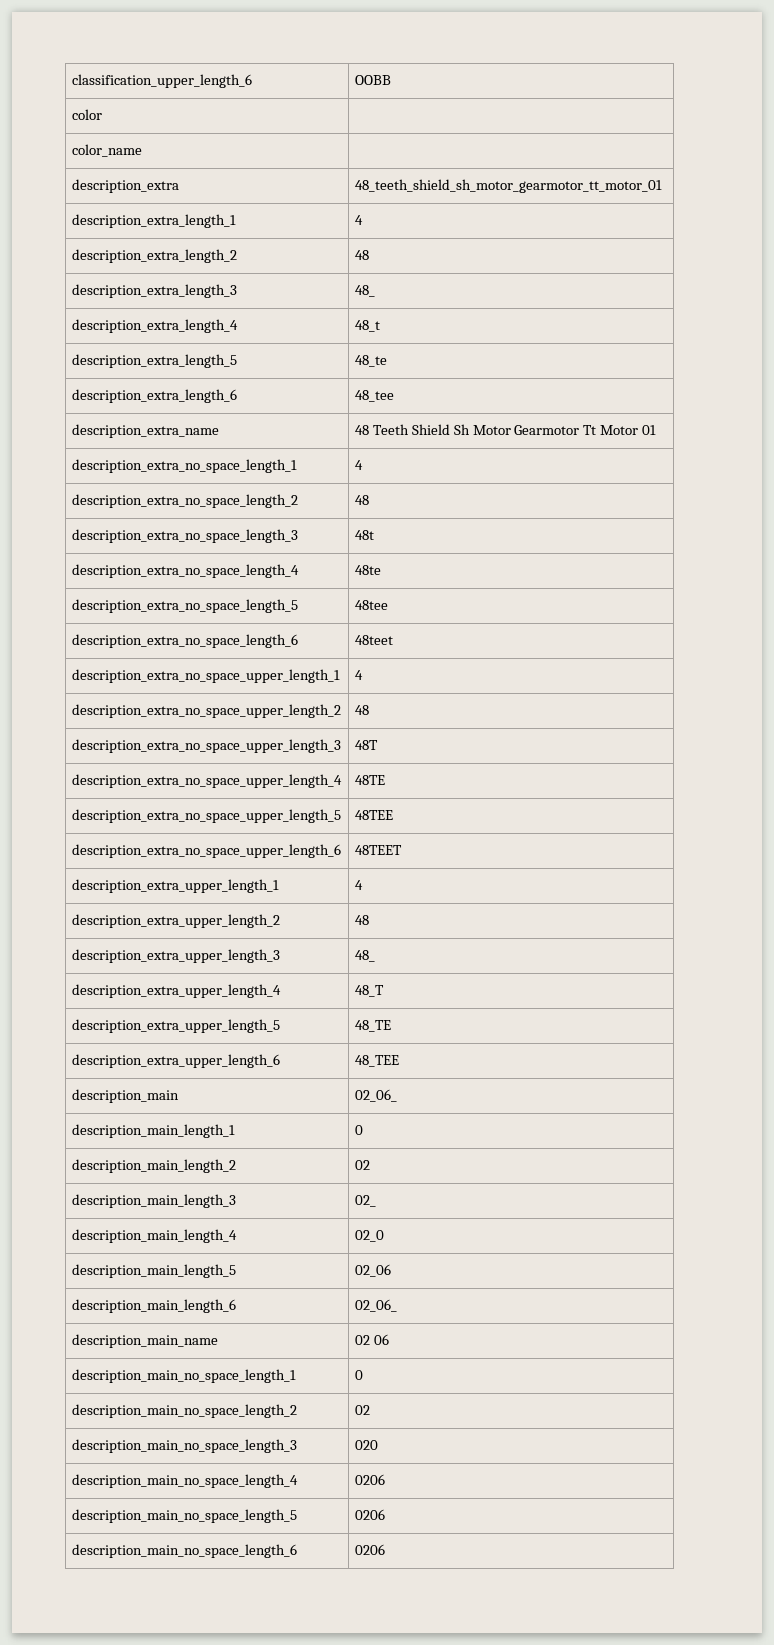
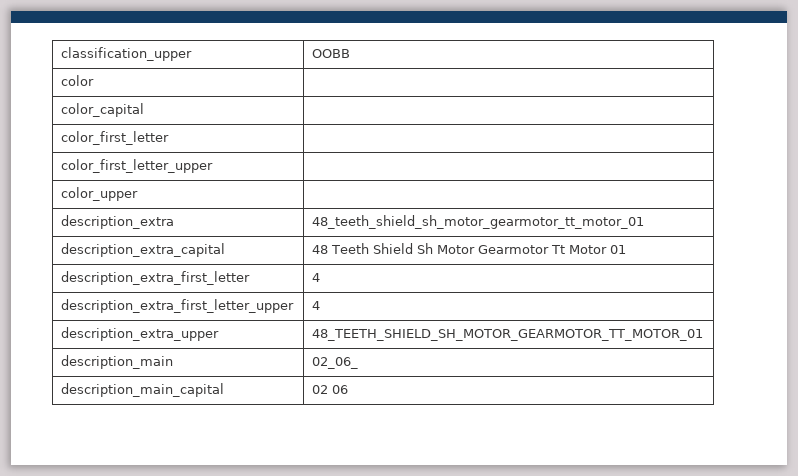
[71,74,252,88] classification_upper_length_6 -> [61,47,193,61] classification_upper
[71,144,142,157] [71,179,179,193] [354,179,662,193] [71,214,236,228] [354,215,363,225] [71,249,237,263] [354,250,369,260] [71,284,237,298] [354,285,375,297] [71,319,238,333] [354,320,380,332] [71,354,237,368] [354,355,387,367] [71,389,237,403] [354,390,394,402] [71,424,219,438] color_name | // description_extra | 48_teeth_shield_sh_motor_gearmotor_tt_motor_01 // description_extra_length_1 | 4 // description_extra_length_2 | 48 // description_extra_length_3 | 48_ // description_extra_length_4 | 48_t // description_extra_length_5 | 48_te // description_extra_length_6 | 48_tee // description_extra_name -> [61,103,145,117] [61,131,170,145] [61,159,214,173] [61,187,139,201] [61,215,175,229] [312,215,645,229] [61,243,226,257] color_capital | // color_first_letter | // color_first_letter_upper | // color_upper | // description_extra | 48_teeth_shield_sh_motor_gearmotor_tt_motor_01 // description_extra_capital
[71,459,297,473] [354,460,363,470] [71,494,298,508] [354,495,369,505] [71,529,298,543] [354,530,374,540] [71,564,299,578] [354,565,381,575] [71,599,298,613] [354,600,388,610] [71,634,298,648] [354,635,393,645] [71,669,340,683] [354,670,363,680] [71,704,341,718] [354,705,369,715] [71,739,341,753] [354,740,378,750] [71,774,342,788] [354,775,385,785] [71,809,341,823] [354,810,393,820] [71,844,341,858] [354,845,402,855] [71,879,279,893] [354,880,363,890] [71,914,280,928] [354,915,369,925] [71,949,280,963] [354,950,375,962] [71,984,281,998] [354,985,384,997] [71,1019,280,1033] [354,1020,391,1032] [71,1054,280,1068] [354,1055,399,1067] [71,1089,179,1103] [354,1089,397,1102] [71,1124,235,1138] [354,1125,363,1135] [71,1159,236,1173] [354,1160,370,1170] [71,1194,236,1208] [354,1195,376,1207] [71,1229,237,1243] [354,1230,384,1242] [71,1264,236,1278] [354,1264,391,1277] [71,1299,236,1313] [354,1299,397,1312] [71,1334,218,1348] [354,1334,389,1345] [71,1369,296,1383] [354,1370,363,1380] [71,1404,297,1418] [354,1405,370,1415] [71,1439,297,1453] [354,1440,378,1450] [71,1474,298,1488] [354,1474,385,1485] [71,1509,297,1523] [354,1509,385,1520] [71,1544,297,1558] [354,1544,385,1555] description_extra_no_space_length_1 | 4 // description_extra_no_space_length_2 | 48 // description_extra_no_space_length_3 | 48t // description_extra_no_space_length_4 | 48te // description_extra_no_space_length_5 | 48tee // description_extra_no_space_length_6 | 48teet // description_extra_no_space_upper_length_1 | 4 // description_extra_no_space_upper_length_2 | 48 // description_extra_no_space_upper_length_3 | 48T // description_extra_no_space_upper_length_4 | 48TE // description_extra_no_space_upper_length_5 | 48TEE // description_extra_no_space_upper_length_6 | 48TEET // description_extra_upper_length_1 | 4 // description_extra_upper_length_2 | 48 // description_extra_upper_length_3 | 48_ // description_extra_upper_length_4 | 48_T // description_extra_upper_length_5 | 48_TE // description_extra_upper_length_6 | 48_TEE // description_main | 02_06_ // description_main_length_1 | 0 // description_main_length_2 | 02 // description_main_length_3 | 02_ // description_main_length_4 | 02_0 // description_main_length_5 | 02_06 // description_main_length_6 | 02_06_ // description_main_name | 02 06 // description_main_no_space_length_1 | 0 // description_main_no_space_length_2 | 02 // description_main_no_space_length_3 | 020 // description_main_no_space_length_4 | 0206 // description_main_no_space_length_5 | 0206 // description_main_no_space_length_6 | 0206 -> [61,271,251,285] [312,273,321,282] [61,299,295,313] [312,301,321,310] [61,327,220,341] [312,329,704,341] [61,355,174,369] [312,357,359,369] [61,383,225,397] [312,385,349,394] description_extra_first_letter | 4 // description_extra_first_letter_upper | 4 // description_extra_upper | 48_TEETH_SHIELD_SH_MOTOR_GEARMOTOR_TT_MOTOR_01 // description_main | 02_06_ // description_main_capital | 02 06

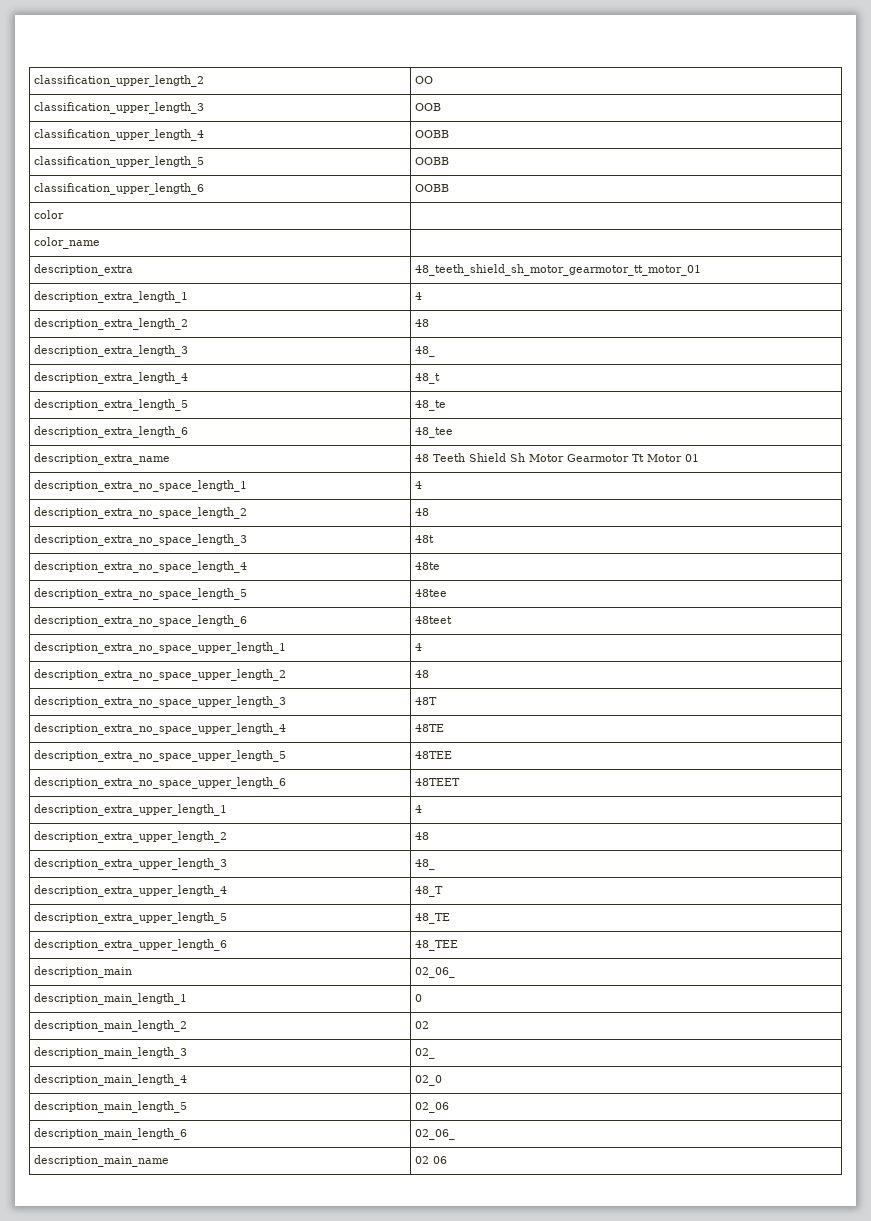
[61,47,193,61] [312,49,351,58] [61,75,95,86] [61,103,145,117] [61,131,170,145] [61,159,214,173] [61,187,139,201] [61,215,175,229] [312,215,645,229] [61,243,226,257] classification_upper | OOBB // color | // color_capital | // color_first_letter | // color_first_letter_upper | // color_upper | // description_extra | 48_teeth_shield_sh_motor_gearmotor_tt_motor_01 // description_extra_capital -> [34,75,205,87] [415,76,434,84] [34,102,205,114] [415,103,442,111] [34,129,205,141] [415,130,450,138] [34,156,205,168] [415,157,450,165] [34,183,205,195] [415,184,450,192] [34,210,65,219] [34,237,101,249] [34,264,134,276] [415,264,702,276] [34,291,189,303] [415,292,423,300] [34,318,189,330] [415,319,430,327] [34,345,189,357] [415,346,436,357] [34,372,189,384] [415,373,441,384] [34,399,189,411] [415,400,447,411] [34,426,189,438] [415,427,454,438] [34,453,171,465] classification_upper_length_2 | OO // classification_upper_length_3 | OOB // classification_upper_length_4 | OOBB // classification_upper_length_5 | OOBB // classification_upper_length_6 | OOBB // color | // color_name | // description_extra | 48_teeth_shield_sh_motor_gearmotor_tt_motor_01 // description_extra_length_1 | 4 // description_extra_length_2 | 48 // description_extra_length_3 | 48_ // description_extra_length_4 | 48_t // description_extra_length_5 | 48_te // description_extra_length_6 | 48_tee // description_extra_name
[61,271,251,285] [312,273,321,282] [61,299,295,313] [312,301,321,310] [61,327,220,341] [312,329,704,341] [61,355,174,369] [312,357,359,369] [61,383,225,397] description_extra_first_letter | 4 // description_extra_first_letter_upper | 4 // description_extra_upper | 48_TEETH_SHIELD_SH_MOTOR_GEARMOTOR_TT_MOTOR_01 // description_main | 02_06_ // description_main_capital -> [34,480,248,492] [415,481,423,489] [34,507,248,519] [415,508,430,516] [34,534,248,546] [415,535,435,543] [34,561,248,573] [415,562,441,570] [34,588,248,600] [415,589,448,597] [34,615,248,627] [415,616,453,624] [34,642,287,654] [415,643,423,651] [34,669,287,681] [415,670,430,678] [34,696,287,708] [415,697,438,705] [34,723,287,735] [415,724,445,732] [34,750,287,762] [415,751,453,759] [34,777,287,789] [415,778,461,786] [34,804,228,816] [415,805,423,813] [34,831,228,843] [415,832,430,840] [34,858,228,870] [415,859,436,870] [34,885,228,897] [415,886,444,897] [34,912,228,924] [415,913,451,924] [34,939,228,951] [415,940,459,951] [34,966,133,978] [415,967,456,978] [34,993,188,1005] [415,994,423,1002] [34,1020,188,1032] [415,1021,430,1029] [34,1047,188,1059] [415,1048,436,1059] [34,1074,188,1086] [415,1075,443,1086] [34,1101,188,1113] [415,1102,450,1113] [34,1128,188,1140] [415,1129,456,1140] [34,1155,170,1167] description_extra_no_space_length_1 | 4 // description_extra_no_space_length_2 | 48 // description_extra_no_space_length_3 | 48t // description_extra_no_space_length_4 | 48te // description_extra_no_space_length_5 | 48tee // description_extra_no_space_length_6 | 48teet // description_extra_no_space_upper_length_1 | 4 // description_extra_no_space_upper_length_2 | 48 // description_extra_no_space_upper_length_3 | 48T // description_extra_no_space_upper_length_4 | 48TE // description_extra_no_space_upper_length_5 | 48TEE // description_extra_no_space_upper_length_6 | 48TEET // description_extra_upper_length_1 | 4 // description_extra_upper_length_2 | 48 // description_extra_upper_length_3 | 48_ // description_extra_upper_length_4 | 48_T // description_extra_upper_length_5 | 48_TE // description_extra_upper_length_6 | 48_TEE // description_main | 02_06_ // description_main_length_1 | 0 // description_main_length_2 | 02 // description_main_length_3 | 02_ // description_main_length_4 | 02_0 // description_main_length_5 | 02_06 // description_main_length_6 | 02_06_ // description_main_name

